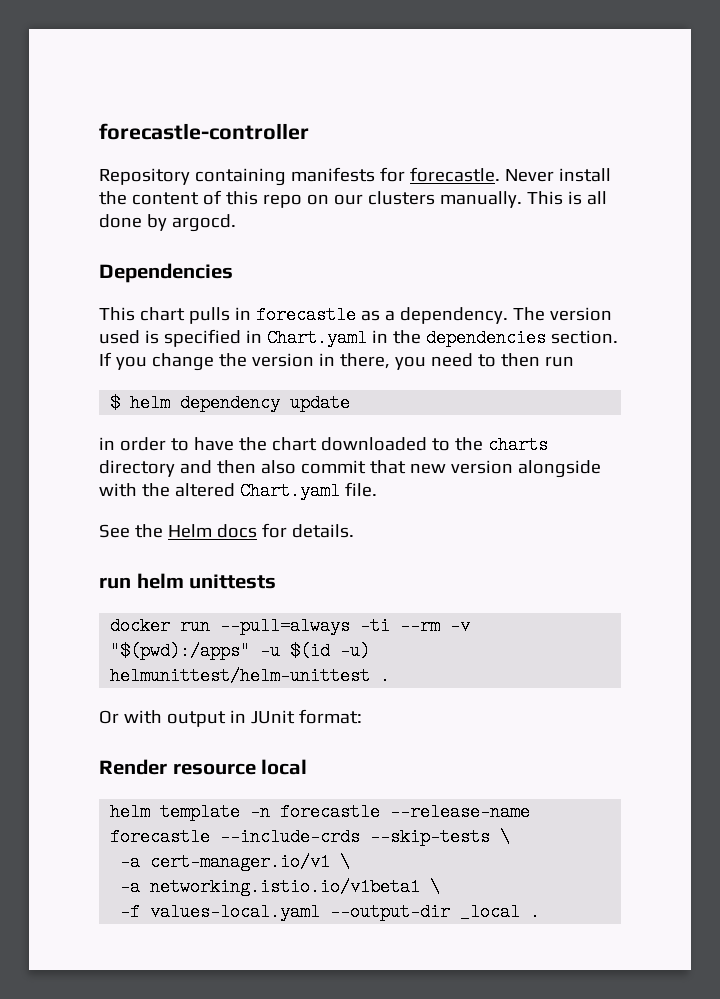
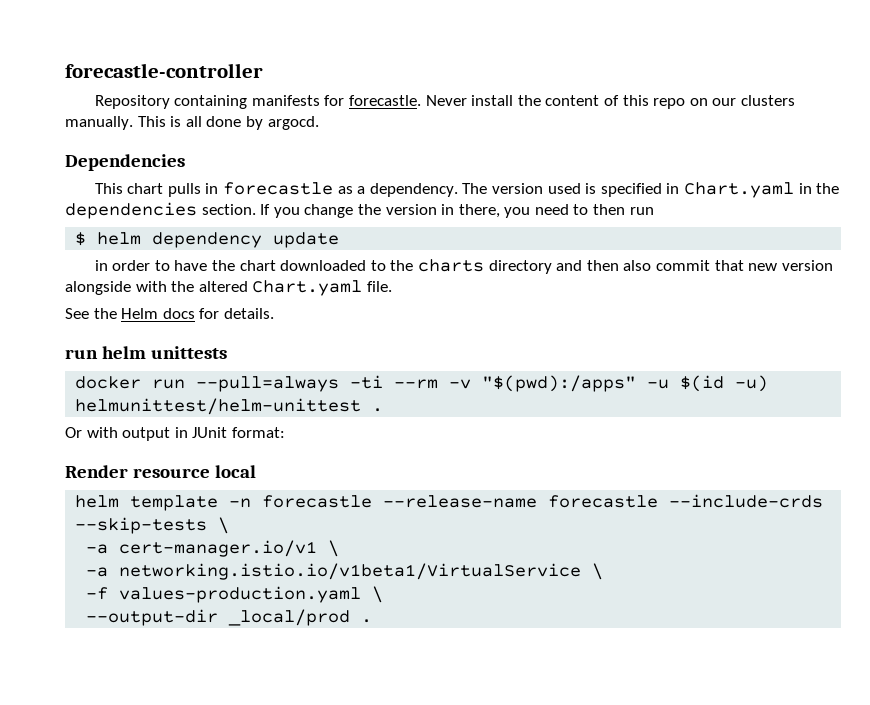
[150,878,421,896] networking.istio.io/v1beta1 -> [119,563,582,580] networking.istio.io/v1beta1/VirtualService
[150,903,521,921] values-local.yaml --output-dir _local -> [119,586,384,603] [86,609,351,626] values-production.yaml \ // --output-dir _local/prod

